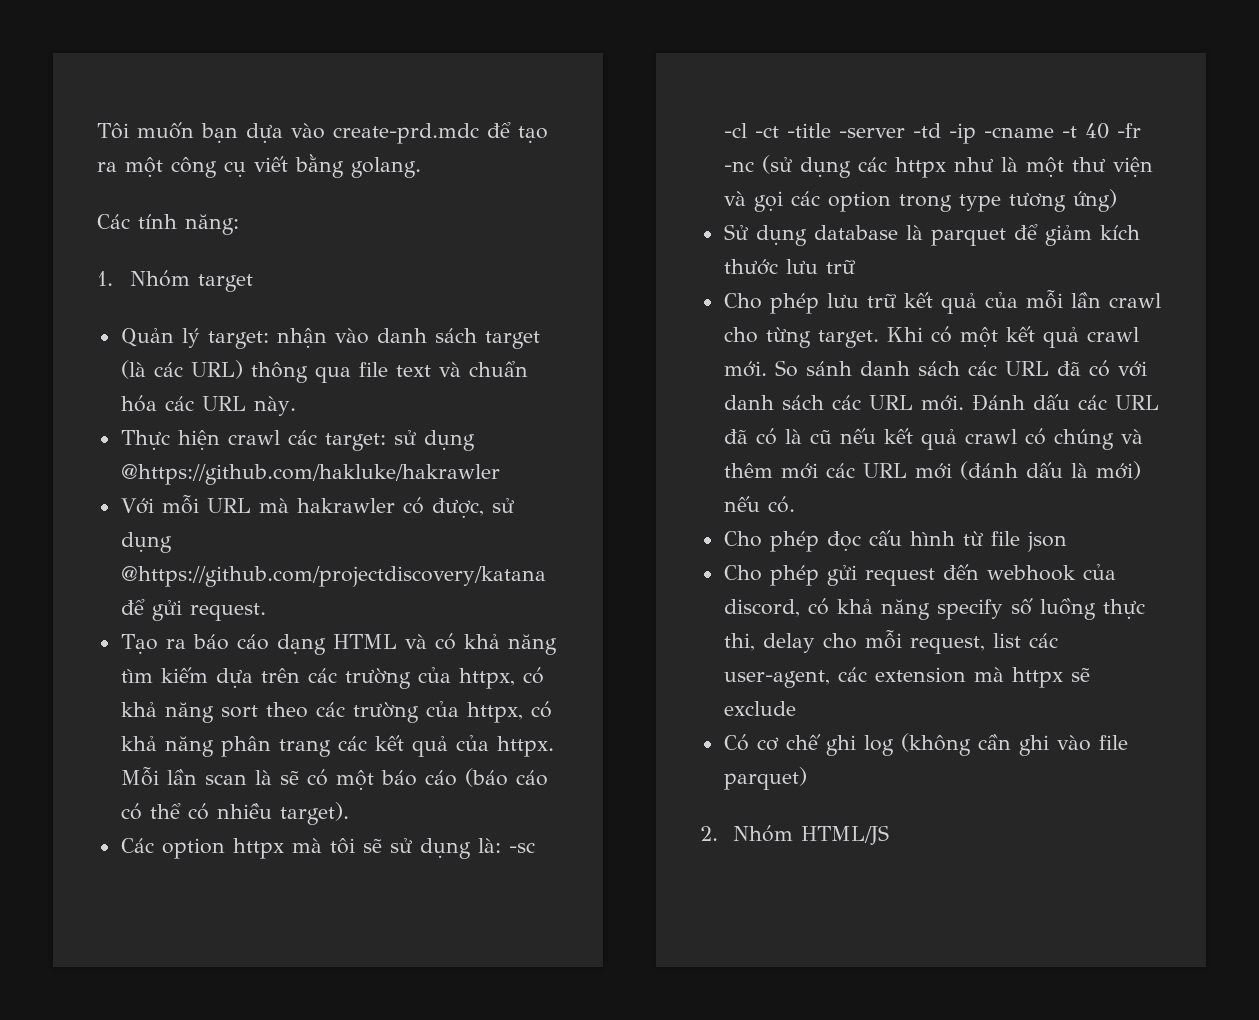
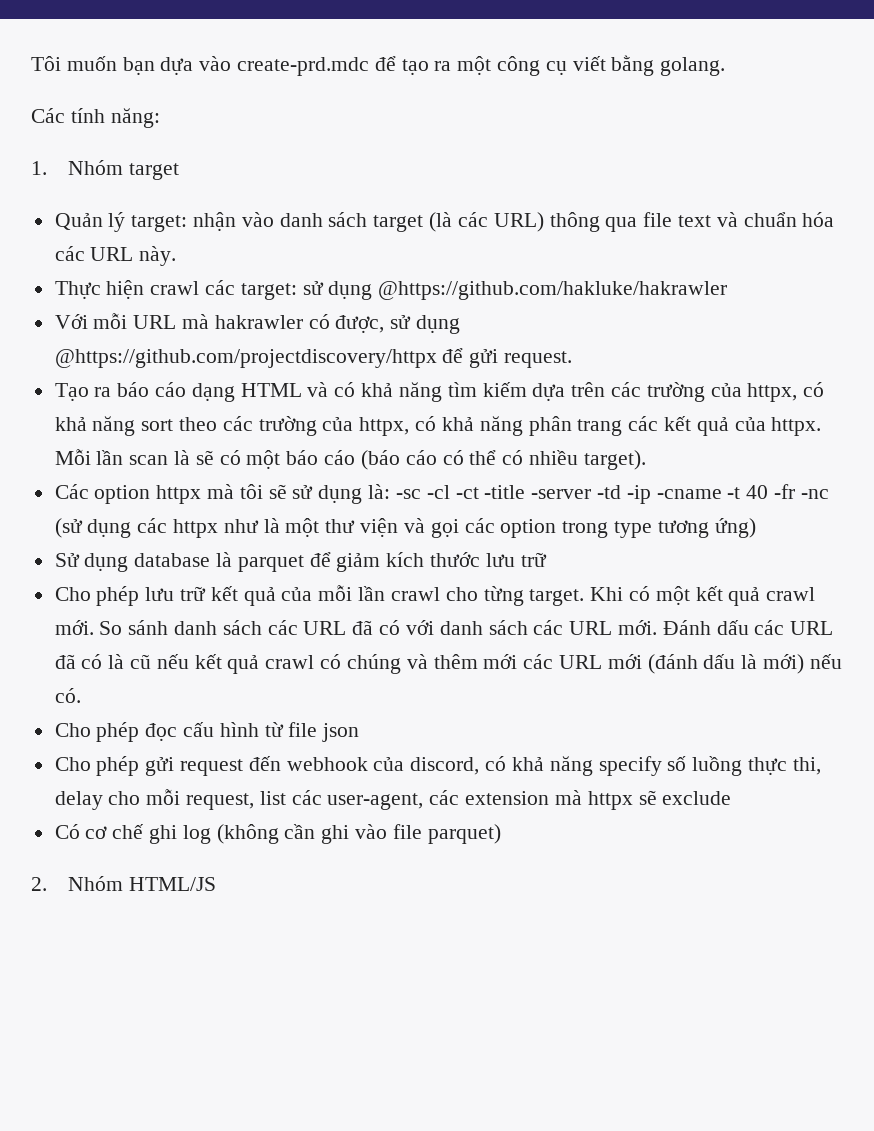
[120,566,546,587] @https://github.com/projectdiscovery/katana -> [54,349,437,368] @https://github.com/projectdiscovery/httpx

